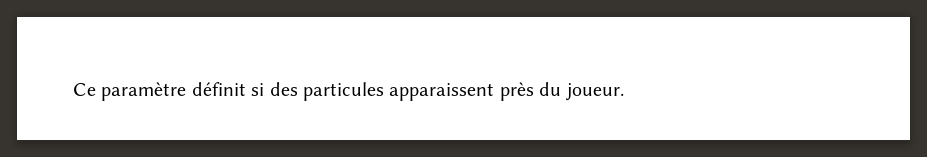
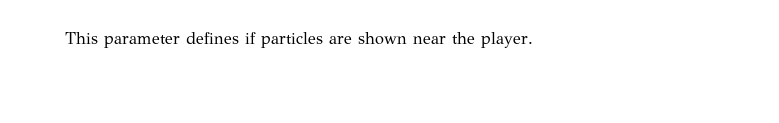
[73,82,624,101] Ce paramètre définit si des particules apparaissent près du joueur. -> [65,32,533,48] This parameter defines if particles are shown near the player.

